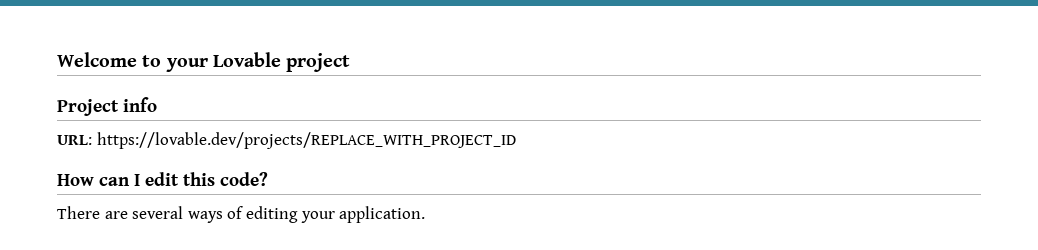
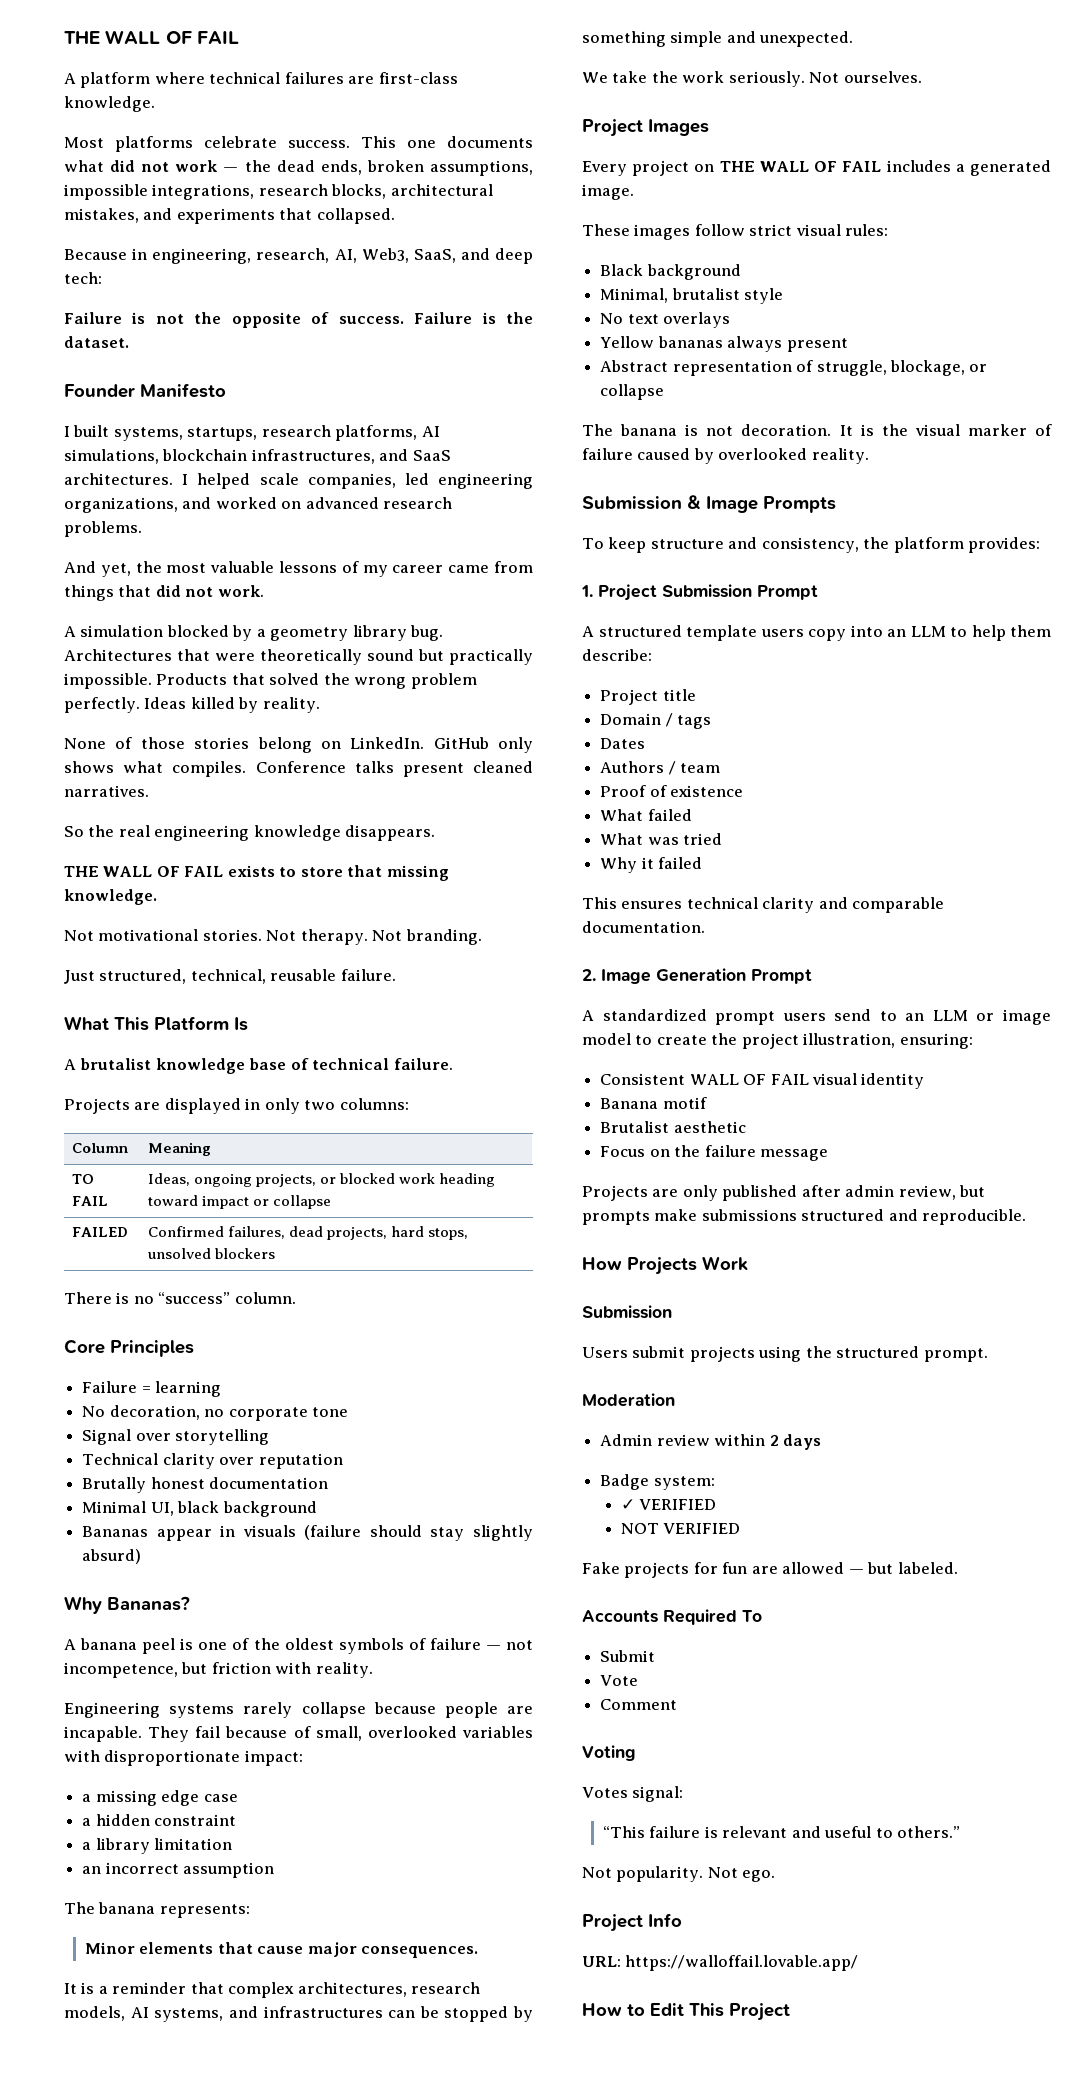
[57,52,351,72] [57,97,157,116] Welcome to your Lovable project // Project info -> [64,30,239,44] [64,72,458,88] [64,96,155,112] [64,136,533,152] [64,160,533,176] [64,184,493,200] [64,208,395,224] [64,248,533,264] [64,272,102,284] [64,312,534,328] [64,336,129,348] [64,383,226,398] [64,425,440,441] [64,449,451,464] [64,473,533,489] [64,497,453,513] [64,521,142,537] [64,561,534,577] [64,585,264,601] [64,625,444,641] [64,649,533,665] [64,673,477,689] [64,697,320,713] [64,737,533,753] [64,761,533,777] [64,785,149,797] [64,825,436,841] [64,865,449,881] [64,889,157,905] [64,929,482,945] [64,969,396,984] [64,1016,248,1031] [64,1058,453,1074] [64,1098,409,1114] [71,1143,128,1153] [147,1142,211,1156] [71,1174,94,1184] [71,1196,108,1206] [147,1173,496,1187] [147,1195,331,1209] [71,1227,128,1237] [147,1226,468,1240] [147,1248,275,1259] [64,1292,296,1304] [64,1339,194,1357] [82,1381,222,1397] [82,1405,348,1421] [82,1429,270,1445] [82,1453,343,1469] [82,1477,329,1493] [82,1501,317,1517] [82,1525,533,1541] [82,1549,142,1564] [64,1596,190,1614] [64,1638,533,1654] [64,1662,373,1678] [64,1702,533,1718] [64,1726,533,1742] [64,1750,303,1766] [82,1790,238,1806] [82,1814,237,1826] [82,1838,233,1854] [82,1862,275,1878] [64,1902,250,1918] [84,1942,479,1958] [64,1982,481,1998] [64,2006,533,2022] [582,31,854,47] [582,71,922,87] [582,119,709,137] [582,160,1051,176] [582,184,634,200] [582,224,889,240] [600,264,741,280] [600,288,784,304] [600,312,731,328] [600,336,848,352] [600,360,988,376] [600,384,665,400] [582,424,1052,436] [582,448,869,464] [582,495,836,513] [582,537,1041,553] [581,584,818,601] [582,625,1051,641] [582,649,652,661] [600,689,696,705] [600,713,712,729] [600,738,646,749] [600,761,721,775] [600,785,744,797] [600,809,692,821] [600,833,723,845] [600,857,703,873] [582,897,945,913] [582,921,705,933] [582,968,812,984] [582,1009,1051,1025] [582,1033,973,1049] [600,1073,925,1089] [600,1097,707,1109] [600,1121,746,1133] [600,1145,828,1161] [582,1185,986,1201] [582,1209,1027,1225] [582,1256,748,1275] [582,1305,672,1319] [582,1346,988,1362] [582,1393,675,1407] [600,1434,821,1450] [600,1474,715,1490] [620,1499,717,1510] [620,1523,741,1534] [582,1562,958,1578] [582,1609,762,1625] [600,1650,656,1662] [600,1675,639,1686] [600,1699,678,1710] [582,1745,636,1761] [582,1786,684,1802] [602,1826,960,1838] [582,1866,776,1882] [582,1913,682,1932] THE WALL OF FAIL // A platform where technical failures are first-class knowledge. // Most platforms celebrate success. This one documents what did not work — the dead ends, broken assumptions, impossible integrations, research blocks, architectural mistakes, and experiments that collapsed. // Because in engineering, research, AI, Web3, SaaS, and deep tech: // Failure is not the opposite of success. Failure is the dataset. // Founder Manifesto // I built systems, startups, research platforms, AI simulations, blockchain infrastructures, and SaaS architectures. I helped scale companies, led engineering organizations, and worked on advanced research problems. // And yet, the most valuable lessons of my career came from things that did not work. // A simulation blocked by a geometry library bug. Architectures that were theoretically sound but practically impossible. Products that solved the wrong problem perfectly. Ideas killed by reality. // None of those stories belong on LinkedIn. GitHub only shows what compiles. Conference talks present cleaned narratives. // So the real engineering knowledge disappears. // THE WALL OF FAIL exists to store that missing knowledge. // Not motivational stories. Not therapy. Not branding. // Just structured, technical, reusable failure. // What This Platform Is // A brutalist knowledge base of technical failure. // Projects are displayed in only two columns: // Column | Meaning // TO FAIL | Ideas, ongoing projects, or blocked work heading toward impact or collapse // FAILED | Confirmed failures, dead projects, hard stops, unsolved blockers // There is no “success” column. // Core Principles // Failure = learning // No decoration, no corporate tone // Signal over storytelling // Technical clarity over reputation // Brutally honest documentation // Minimal UI, black background // Bananas appear in visuals (failure should stay slightly absurd) // Why Bananas? // A banana peel is one of the oldest symbols of failure — not incompetence, but friction with reality. // Engineering systems rarely collapse because people are incapable. They fail because of small, overlooked variables with disproportionate impact: // a missing edge case // a hidden constraint // a library limitation // an incorrect assumption // The banana represents: // Minor elements that cause major consequences. // It is a reminder that complex architectures, research models, AI systems, and infrastructures can be stopped by something simple and unexpected. // We take the work seriously. Not ourselves. // Project Images // Every project on THE WALL OF FAIL includes a generated image. // These images follow strict visual rules: // Black background // Minimal, brutalist style // No text overlays // Yellow bananas always present // Abstract representation of struggle, blockage, or collapse // The banana is not decoration. It is the visual marker of failure caused by overlooked reality. // Submission & Image Prompts // To keep structure and consistency, the platform provides: // 1. Project Submission Prompt // A structured template users copy into an LLM to help them describe: // Project title // Domain / tags // Dates // Authors / team // Proof of existence // What failed // What was tried // Why it failed // This ensures technical clarity and comparable documentation. // 2. Image Generation Prompt // A standardized prompt users send to an LLM or image model to create the project illustration, ensuring: // Consistent WALL OF FAIL visual identity // Banana motif // Brutalist aesthetic // Focus on the failure message // Projects are only published after admin review, but prompts make submissions structured and reproducible. // How Projects Work // Submission // Users submit projects using the structured prompt. // Moderation // Admin review within 2 days // Badge system: // ✓ VERIFIED // NOT VERIFIED // Fake projects for fun are allowed — but labeled. // Accounts Required To // Submit // Vote // Comment // Voting // Votes signal: // “This failure is relevant and useful to others.” // Not popularity. Not ego. // Project Info
[96,132,516,149] [57,172,268,186] [57,206,426,223] https://lovable.dev/projects/REPLACE_WITH_PROJECT_ID // How can I edit this code? // There are several ways of editing your application. -> [625,1955,859,1971] [582,2003,790,2021] https://walloffail.lovable.app/ // How to Edit This Project

